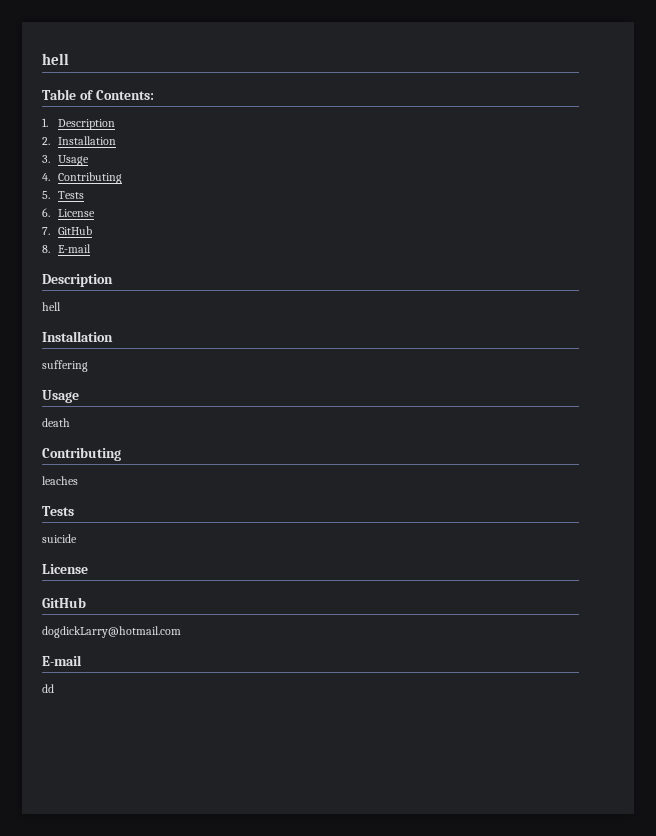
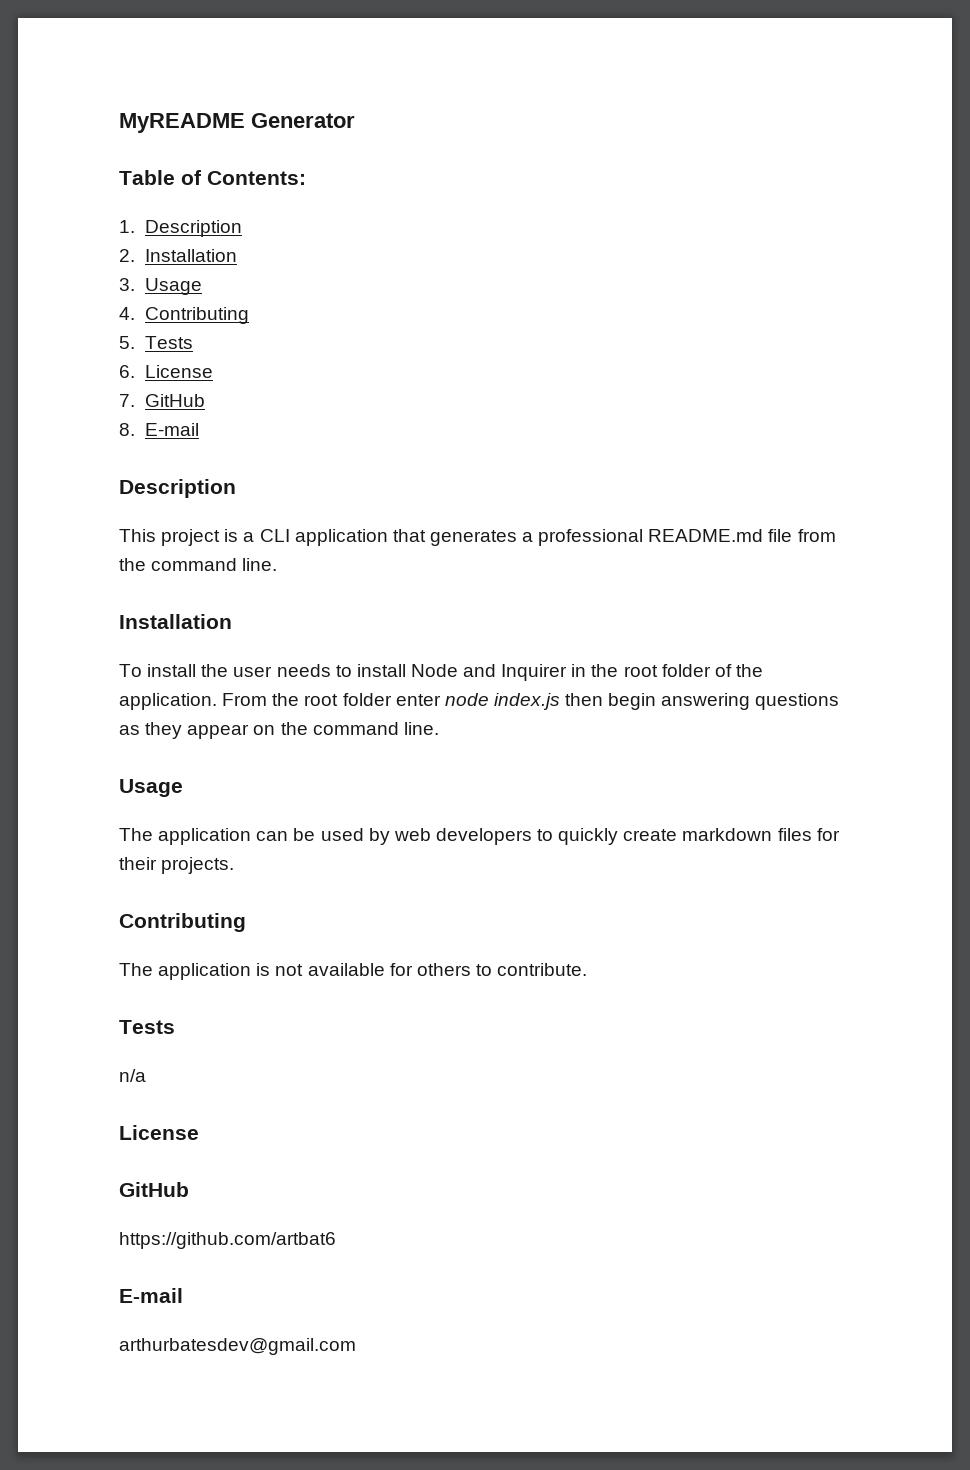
[42,53,69,65] hell -> [119,113,355,133] MyREADME Generator
[42,302,61,311] [42,331,113,342] [42,360,88,372] [42,390,79,403] [42,418,70,427] [42,447,121,461] [42,476,78,485] [42,506,74,516] [42,534,77,543] hell // Installation // suffering // Usage // death // Contributing // leaches // Tests // suicide -> [119,529,836,546] [119,558,278,571] [119,614,232,629] [119,664,763,681] [119,693,840,710] [119,722,439,739] [119,779,183,797] [119,828,840,845] [119,857,235,874] [119,913,246,932] [119,963,588,980] [119,1020,175,1034] [119,1069,146,1082] This project is a CLI application that generates a professional README.md file from the command line. // Installation // To install the user needs to install Node and Inquirer in the root folder of the application. From the root folder enter node index.js then begin answering questions as they appear on the command line. // Usage // The application can be used by web developers to quickly create markdown files for their projects. // Contributing // The application is not available for others to contribute. // Tests // n/a
[42,626,181,638] [42,655,82,666] [42,684,54,693] dogdickLarry@hotmail.com // E-mail // dd -> [119,1232,336,1249] [119,1288,183,1303] [119,1338,356,1355] https://github.com/artbat6 // E-mail // arthurbatesdev@gmail.com

